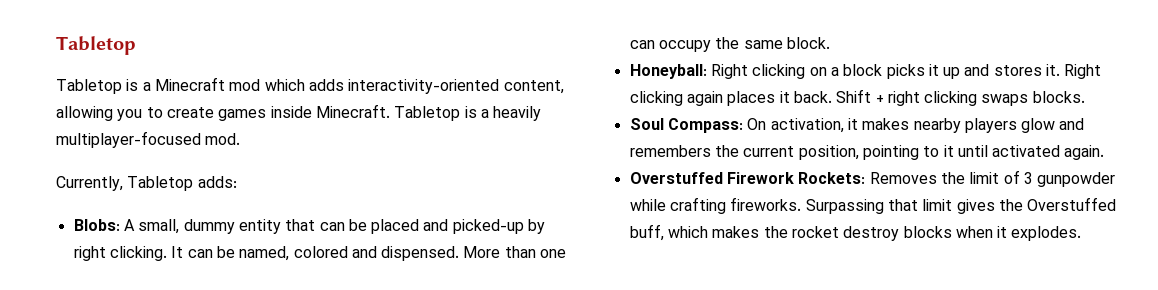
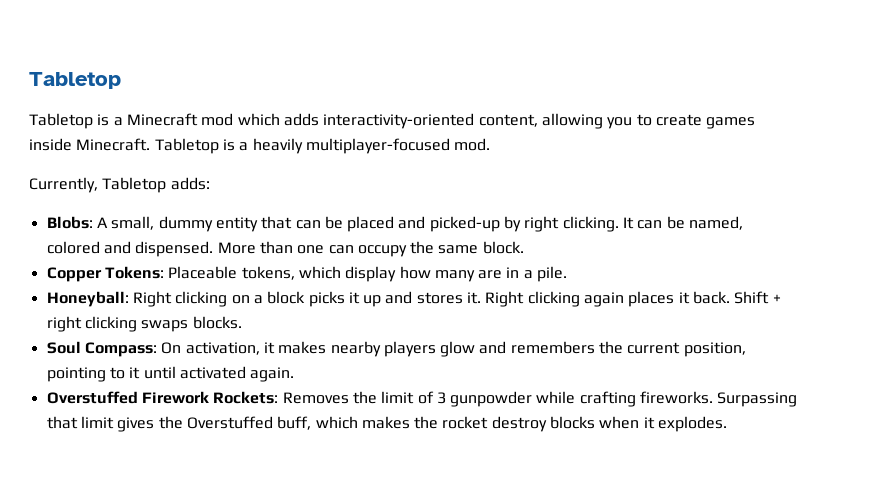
(830, 43) none -> [46,266,568,282] // Copper Tokens: Placeable tokens, which display how many are in a pile.

